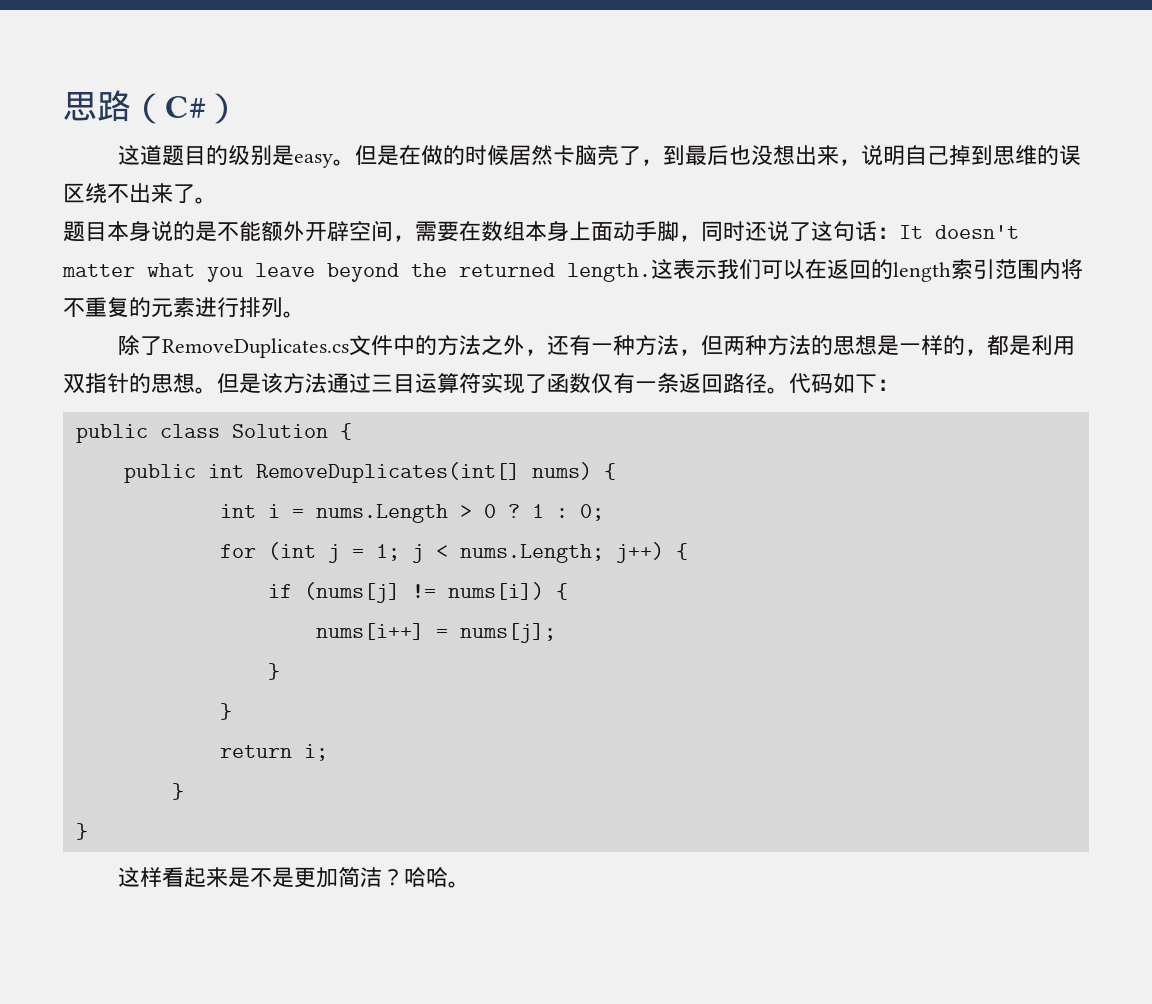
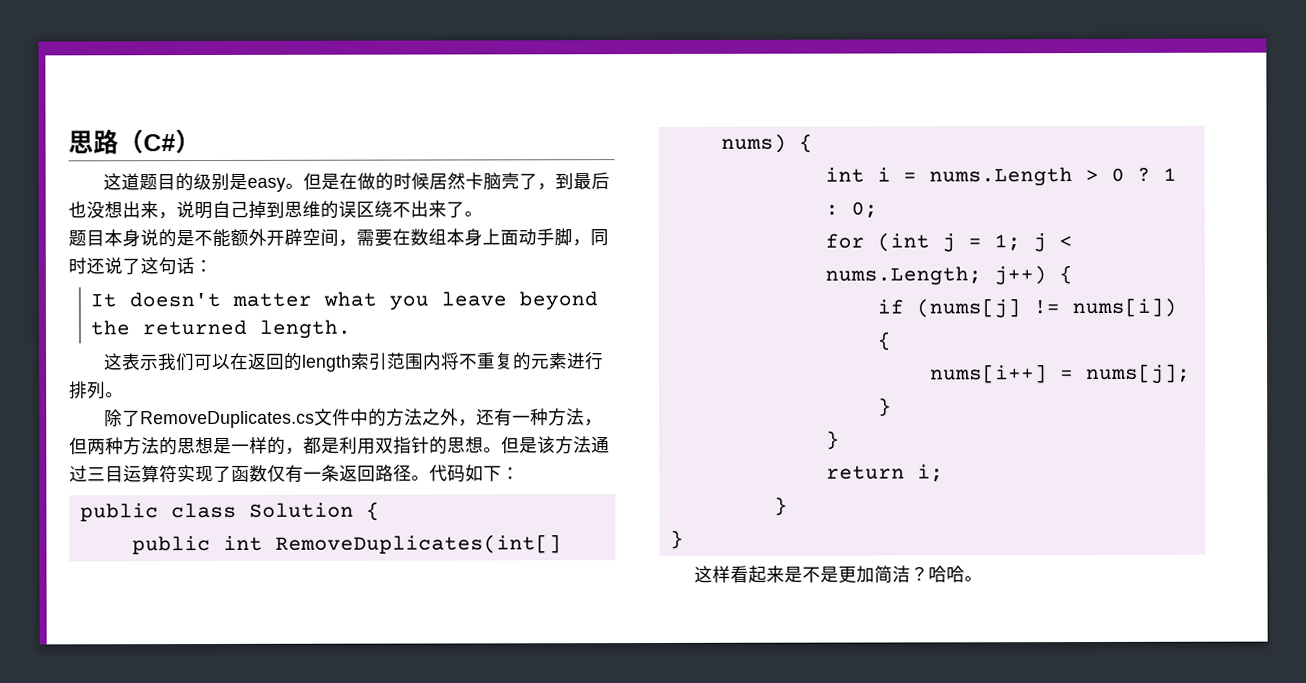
(899, 233) none -> (213, 266) //
(651, 272) none -> (351, 329) //

